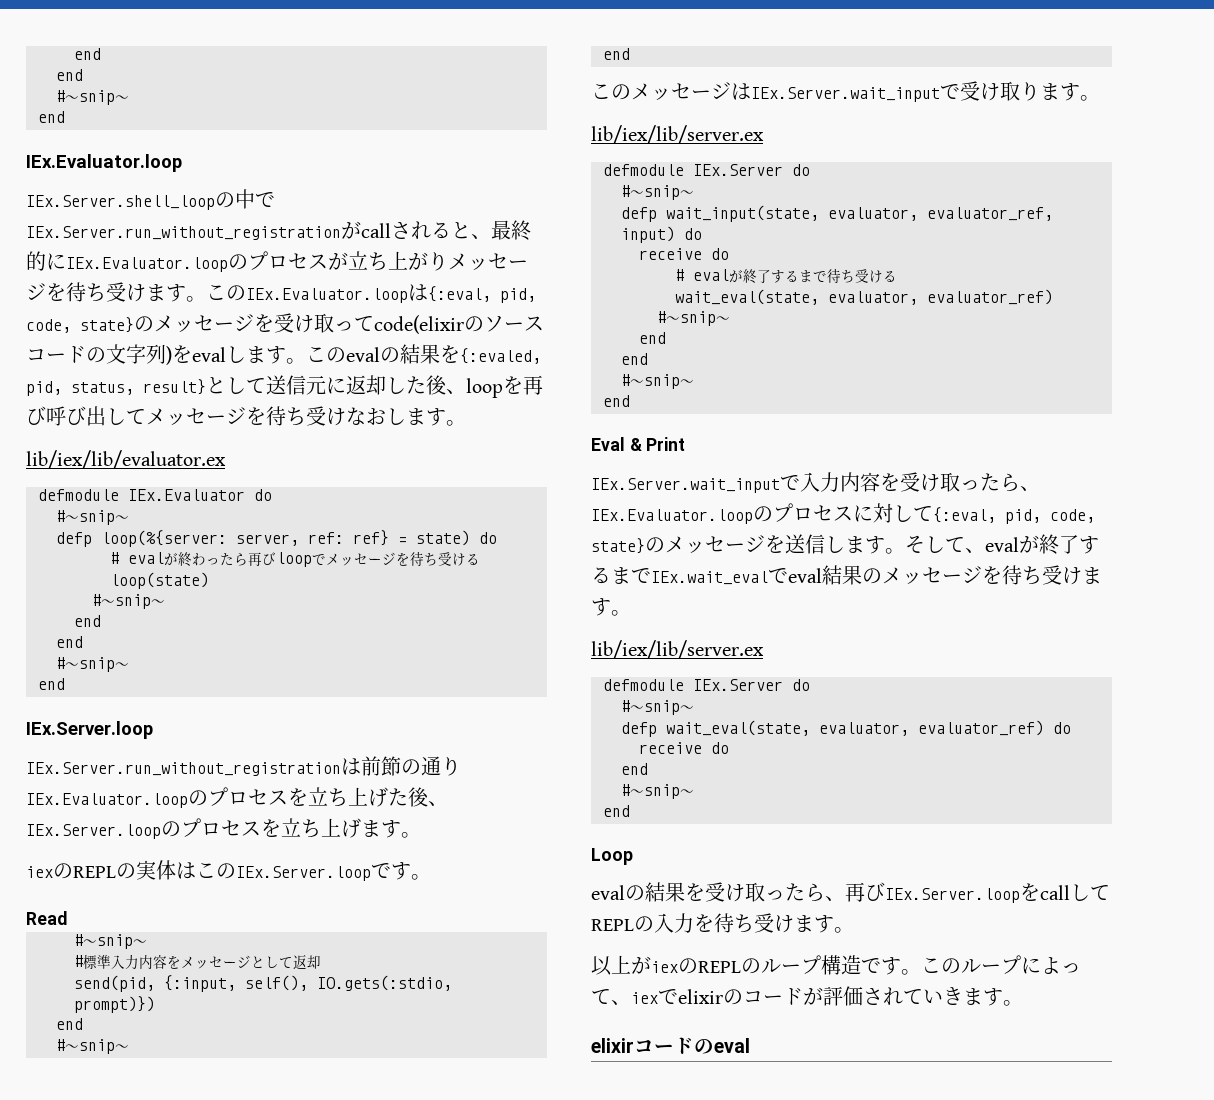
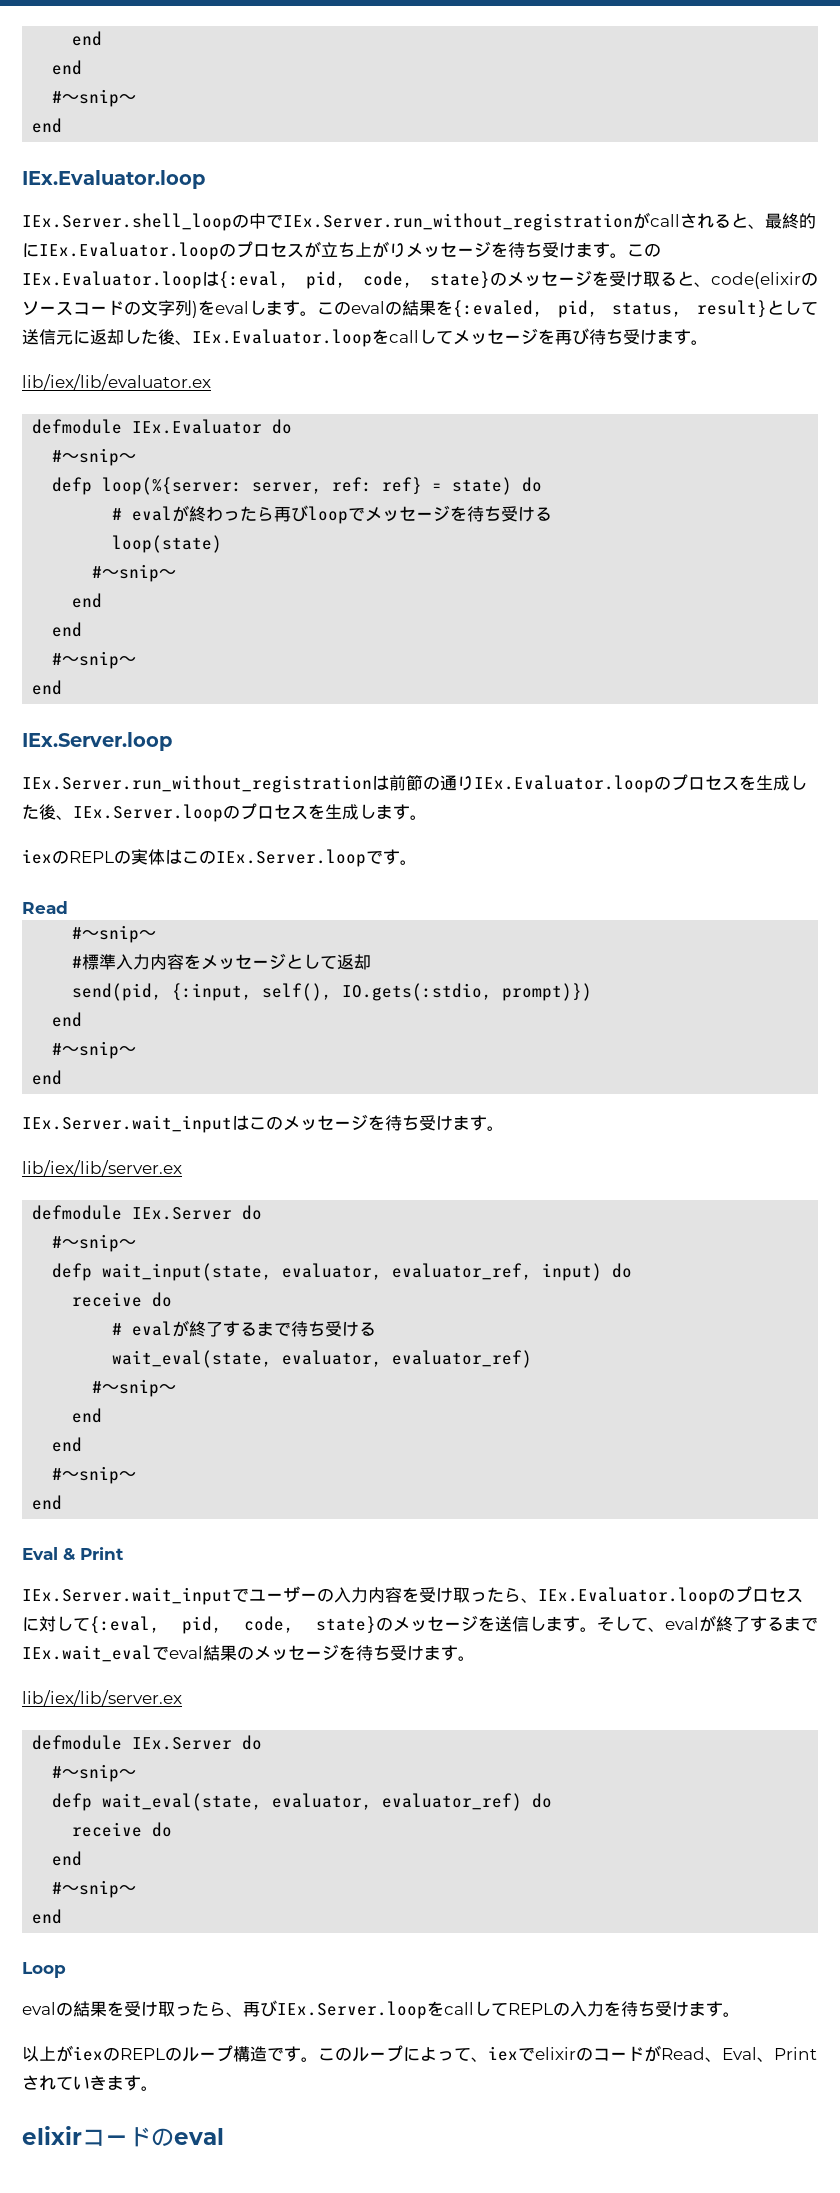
[334,316,374,331] って -> [660,271,711,287] ると、
[466,375,543,398] [26,406,106,426] loopを再び呼び出 -> [192,329,419,347] IEx.Evaluator.loopをcall
[266,406,406,426] 待ち受けなおし -> [555,328,657,345] 再び待ち受け
[308,787,388,807] 立ち上げ -> [756,775,807,791] 生成し
[281,818,361,838] 立ち上げ -> [325,804,376,820] 生成し
(630, 54) none -> [22,1115,249,1133] IEx.Server.wait_inputは
[731,81,1040,102] はIEx.Server.wait_inputで受け取り -> [368,1115,453,1131] を待ち受け
(800, 482) none -> [249,1586,334,1602] ユーザーの
[823,986,863,1006] 評価 -> [661,2047,817,2062] Read、Eval、Print

